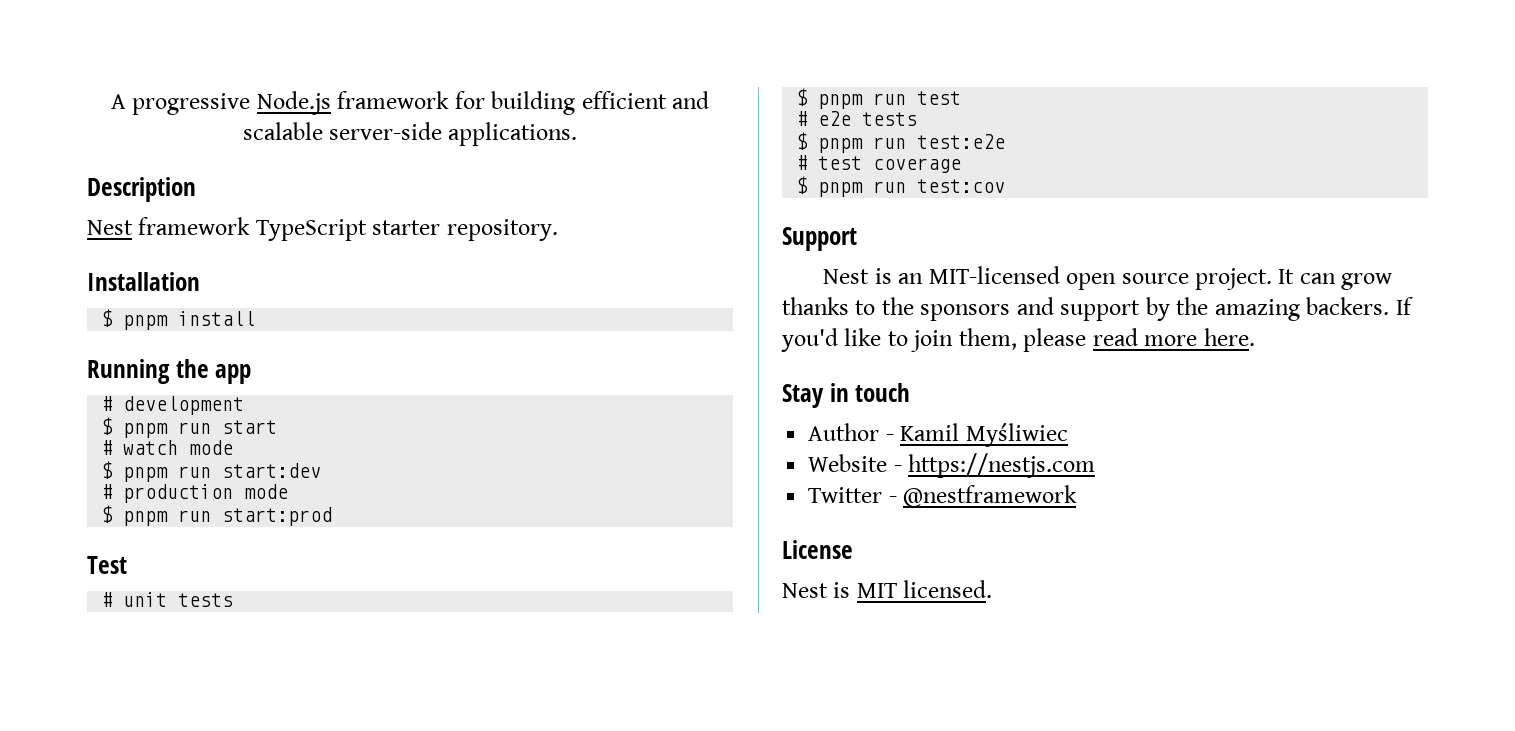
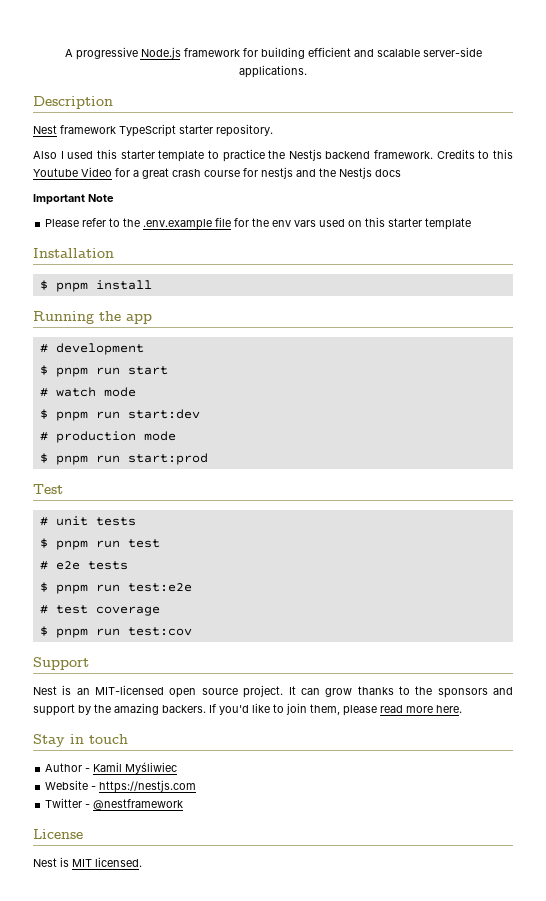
(558, 230) none -> [33,149,514,162] [33,167,401,179] [33,194,114,205] [45,217,472,230] // Also I used this starter template to practice the Nestjs backend framework. Credits to this Youtube Video for a great crash course for nestjs and the Nestjs docs // Important Note // Please refer to the .env.example file for the env vars used on this starter template

